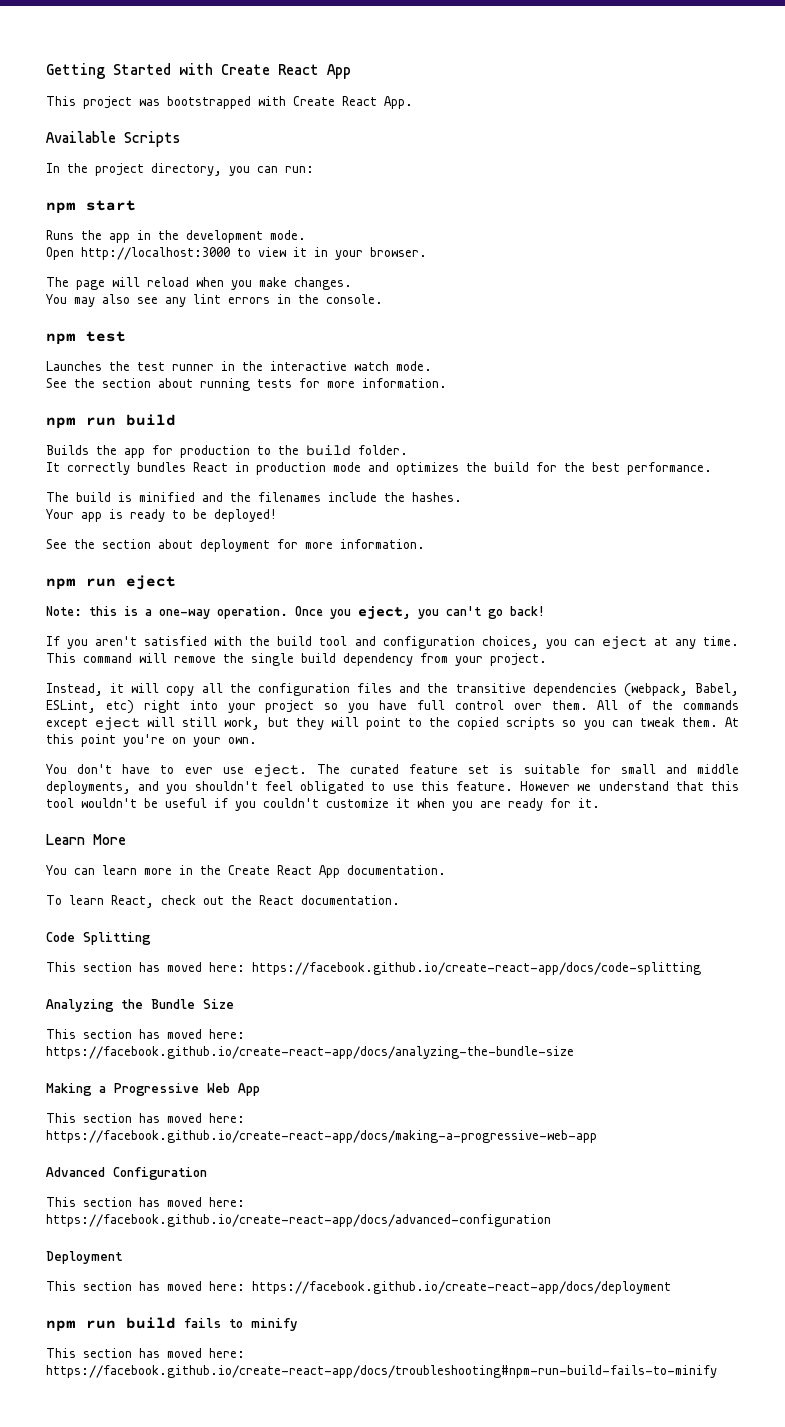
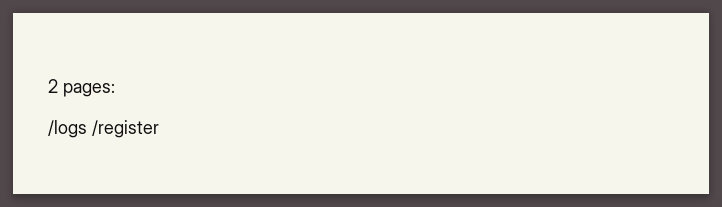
[46,63,351,79] [46,96,413,109] [46,131,181,147] [46,163,314,176] [46,200,136,214] [46,230,306,243] [46,247,427,260] [46,277,352,290] [46,294,383,307] [46,331,126,345] [46,361,432,371] [46,378,447,391] [46,414,176,429] [46,445,408,458] [46,462,712,475] [46,492,462,502] [46,509,277,522] [46,539,425,552] [46,575,176,590] [46,606,545,620] [46,636,739,650] [46,653,547,666] [46,683,739,697] [46,700,739,714] [46,717,739,731] [46,734,257,747] [46,764,739,778] [46,781,739,794] [46,798,600,811] [46,834,126,845] [46,865,446,878] [46,895,400,908] [46,932,151,945] [46,962,701,975] [46,999,234,1012] [46,1029,245,1039] [46,1046,574,1059] [46,1083,260,1096] [46,1113,245,1123] [46,1130,597,1143] [46,1167,207,1180] [46,1197,245,1207] [46,1214,551,1227] [46,1251,123,1264] [46,1281,671,1294] [46,1317,298,1332] [46,1348,245,1358] [46,1365,717,1378] Getting Started with Create React App // This project was bootstrapped with Create React App. // Available Scripts // In the project directory, you can run: // npm start // Runs the app in the development mode. // Open http://localhost:3000 to view it in your browser. // The page will reload when you make changes. // You may also see any lint errors in the console. // npm test // Launches the test runner in the interactive watch mode. // See the section about running tests for more information. // npm run build // Builds the app for production to the build folder. // It correctly bundles React in production mode and optimizes the build for the best performance. // The build is minified and the filenames include the hashes. // Your app is ready to be deployed! // See the section about deployment for more information. // npm run eject // Note: this is a one-way operation. Once you eject, you can't go back! // If you aren't satisfied with the build tool and configuration choices, you can eject at any time. This command will remove the single build dependency from your project. // Instead, it will copy all the configuration files and the transitive dependencies (webpack, Babel, ESLint, etc) right into your project so you have full control over them. All of the commands except eject will still work, but they will point to the copied scripts so you can tweak them. At this point you're on your own. // You don't have to ever use eject. The curated feature set is suitable for small and middle deployments, and you shouldn't feel obligated to use this feature. However we understand that this tool wouldn't be useful if you couldn't customize it when you are ready for it. // Learn More // You can learn more in the Create React App documentation. // To learn React, check out the React documentation. // Code Splitting // This section has moved here: https://facebook.github.io/create-react-app/docs/code-splitting // Analyzing the Bundle Size // This section has moved here: https://facebook.github.io/create-react-app/docs/analyzing-the-bundle-size // Making a Progressive Web App // This section has moved here: https://facebook.github.io/create-react-app/docs/making-a-progressive-web-app // Advanced Configuration // This section has moved here: https://facebook.github.io/create-react-app/docs/advanced-configuration // Deployment // This section has moved here: https://facebook.github.io/create-react-app/docs/deployment // npm run build fails to minify // This section has moved here: https://facebook.github.io/create-react-app/docs/troubleshooting#npm-run-build-fails-to-minify -> [48,79,115,97] [48,120,159,138] 2 pages: // /logs /register

